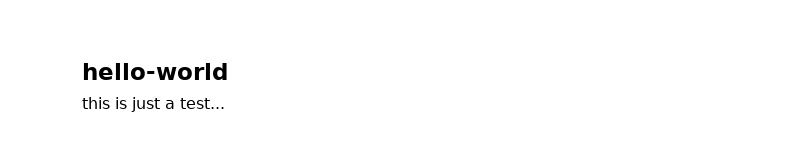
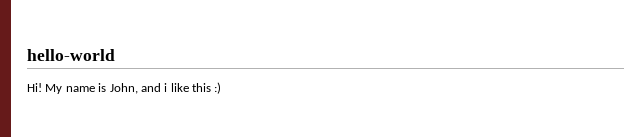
[82,97,225,112] this is just a test... -> [27,82,222,94] Hi! My name is John, and i like this :)

